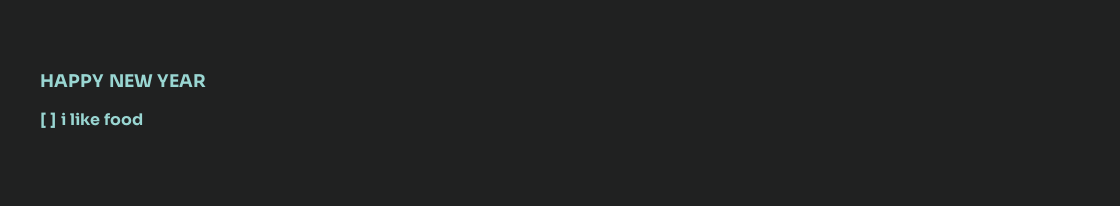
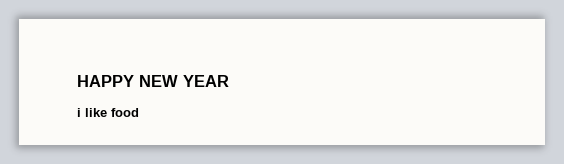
[40,112,57,128] [ ] -> (229, 81) none

